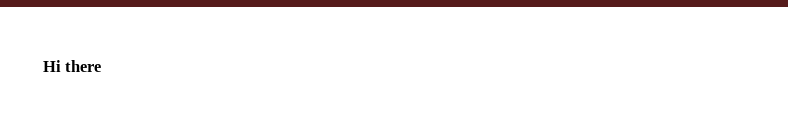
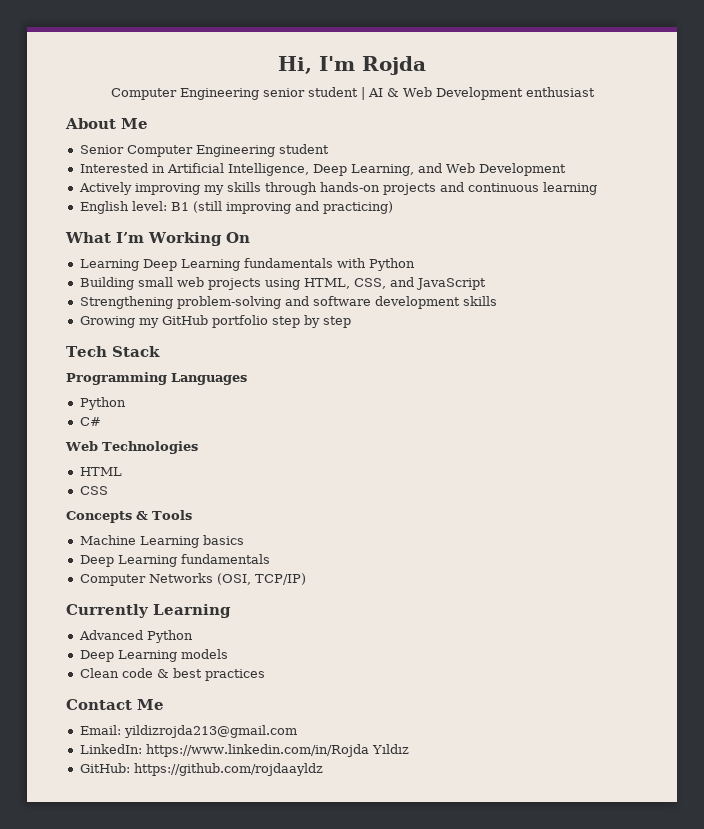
[43,60,102,72] Hi there -> [278,56,426,75] [110,87,595,100] [65,118,148,129] [79,144,329,157] [79,163,566,176] [78,182,597,195] [79,201,393,214] [65,232,250,246] [79,258,415,271] [79,277,486,290] [79,296,497,309] [79,315,351,328] [66,346,160,357] [66,372,247,385] [79,397,126,410] [79,417,101,426] [65,441,198,454] [79,467,122,476] [79,486,108,495] [66,510,192,523] [79,535,244,548] [79,554,270,567] [79,573,306,586] [66,604,231,618] [78,630,193,643] [79,649,228,662] [79,668,265,681] [66,699,164,710] [79,725,297,738] [79,744,409,757] [79,763,323,776] Hi, I'm Rojda // Computer Engineering senior student | AI & Web Development enthusiast // About Me // Senior Computer Engineering student // Interested in Artificial Intelligence, Deep Learning, and Web Development // Actively improving my skills through hands-on projects and continuous learning // English level: B1 (still improving and practicing) // What I’m Working On // Learning Deep Learning fundamentals with Python // Building small web projects using HTML, CSS, and JavaScript // Strengthening problem-solving and software development skills // Growing my GitHub portfolio step by step // Tech Stack // Programming Languages // Python // C# // Web Technologies // HTML // CSS // Concepts & Tools // Machine Learning basics // Deep Learning fundamentals // Computer Networks (OSI, TCP/IP) // Currently Learning // Advanced Python // Deep Learning models // Clean code & best practices // Contact Me // Email: yildizrojda213@gmail.com // LinkedIn: https://www.linkedin.com/in/Rojda Yıldız // GitHub: https://github.com/rojdaayldz

